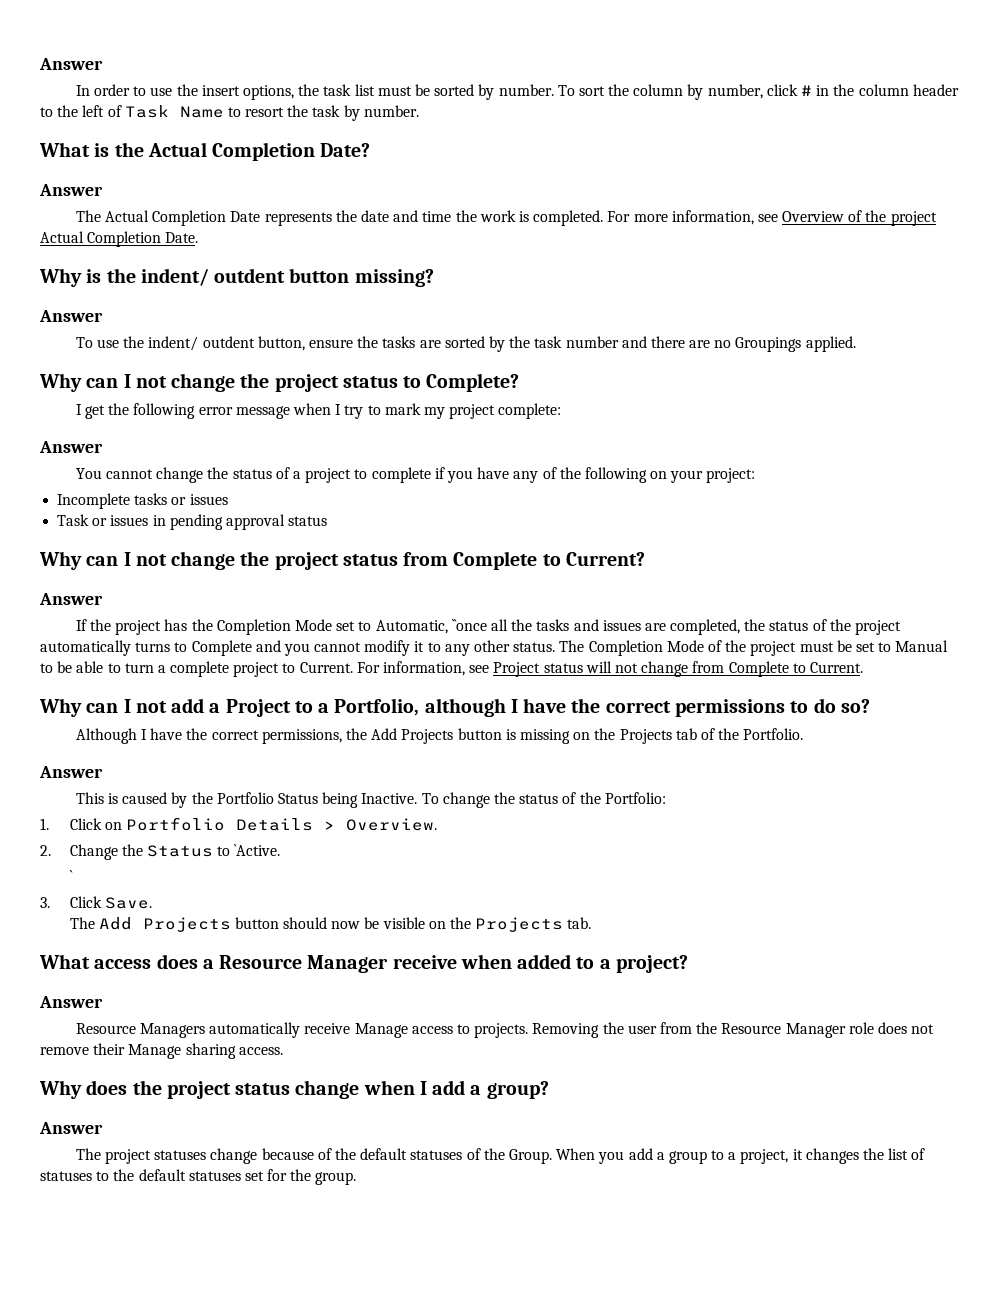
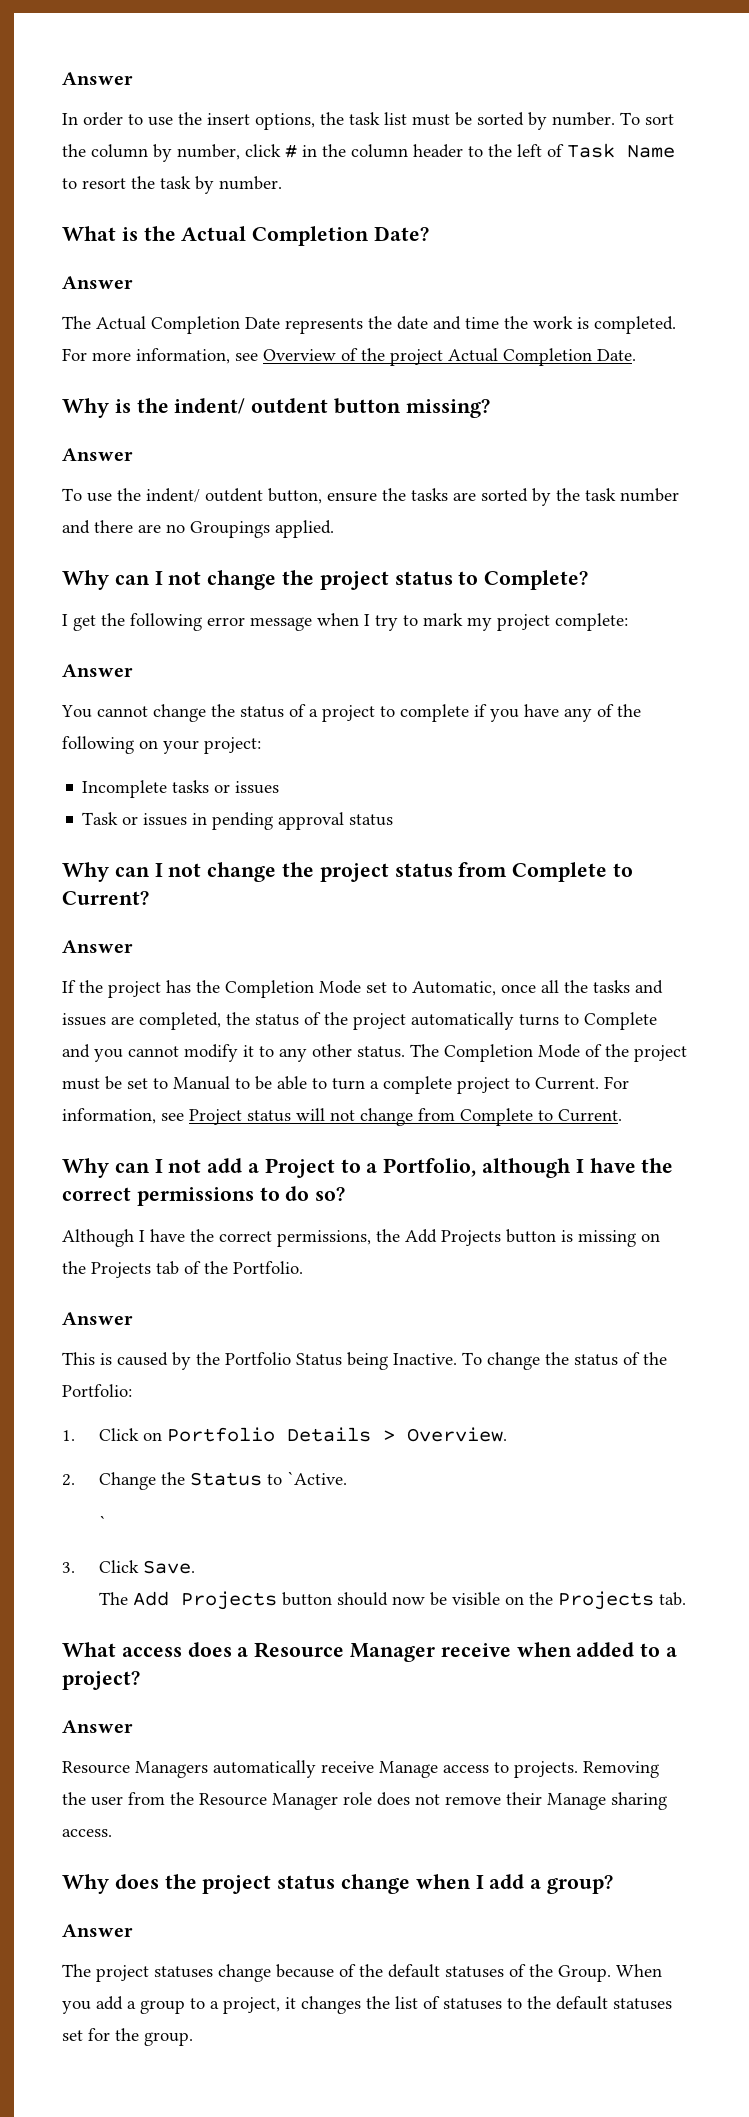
[451,619,487,631] ``once -> [501,984,536,993] once

